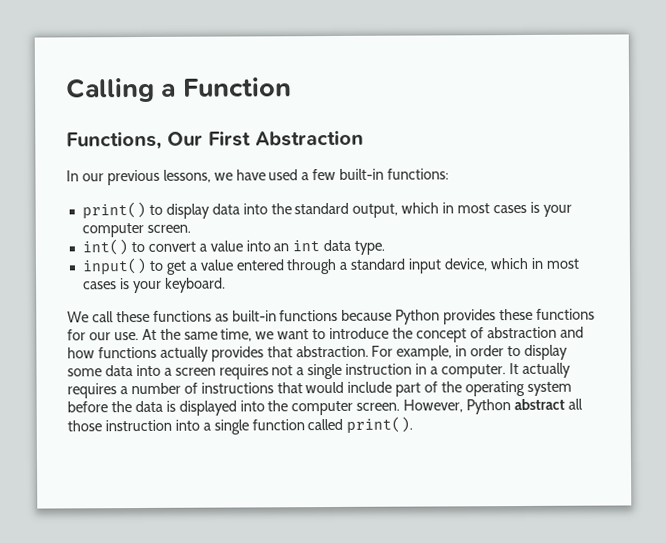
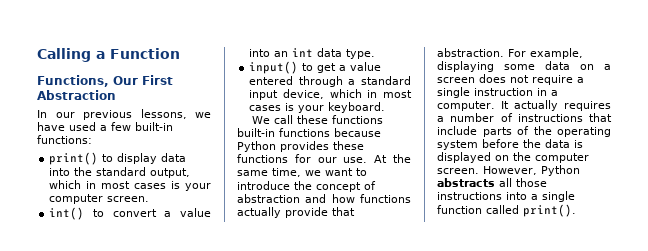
[214,313,229,322] as -> (383, 119) none
[210,346,264,362] provides -> [285,207,328,218] provide
[455,344,569,360] in order to display -> [437,61,494,72] displaying
[135,364,161,377] into -> [580,64,594,70] on
[218,364,294,380] requires not -> [479,74,573,85] does not require
[305,381,422,397] would include part -> [437,126,512,137] include parts
[239,400,265,412] into -> [495,155,509,161] on
[514,398,566,411] abstract -> [437,178,495,187] abstracts
[104,419,172,432] instruction -> [437,192,502,200] instructions

